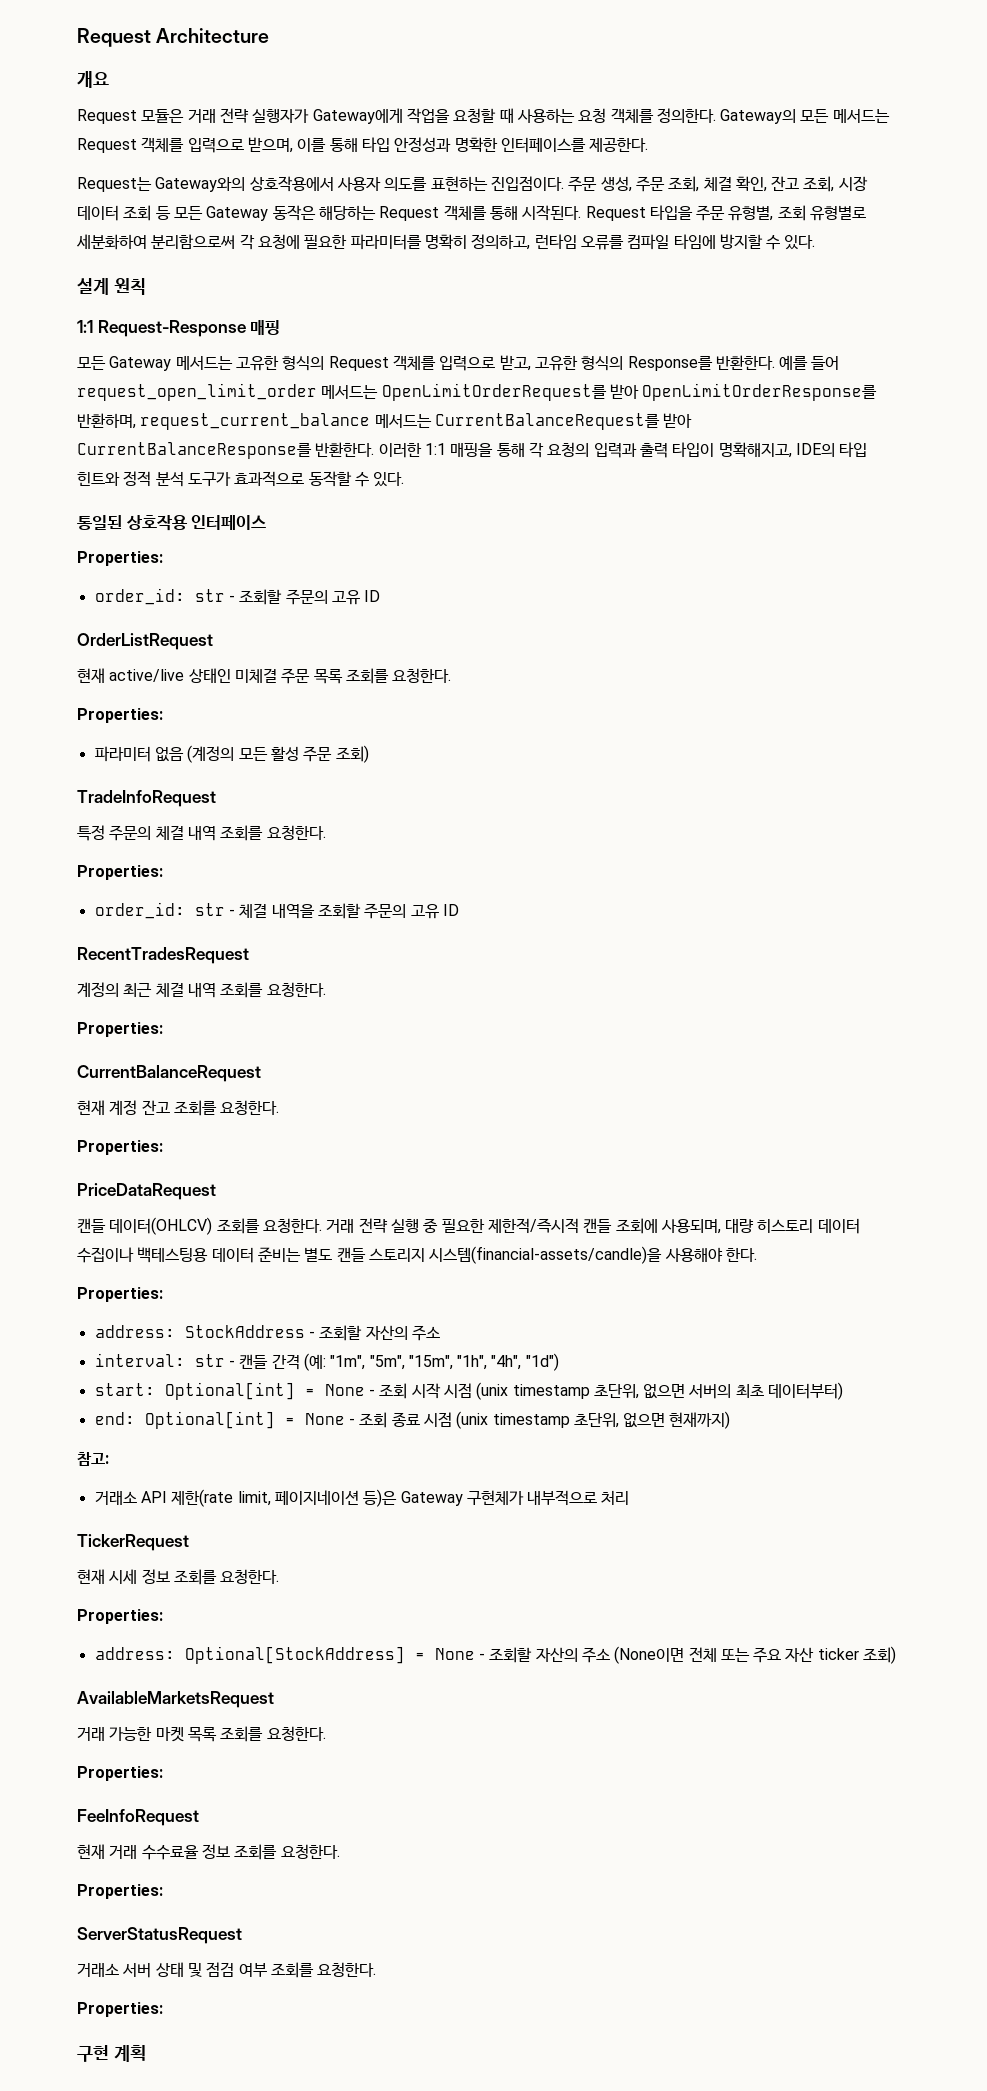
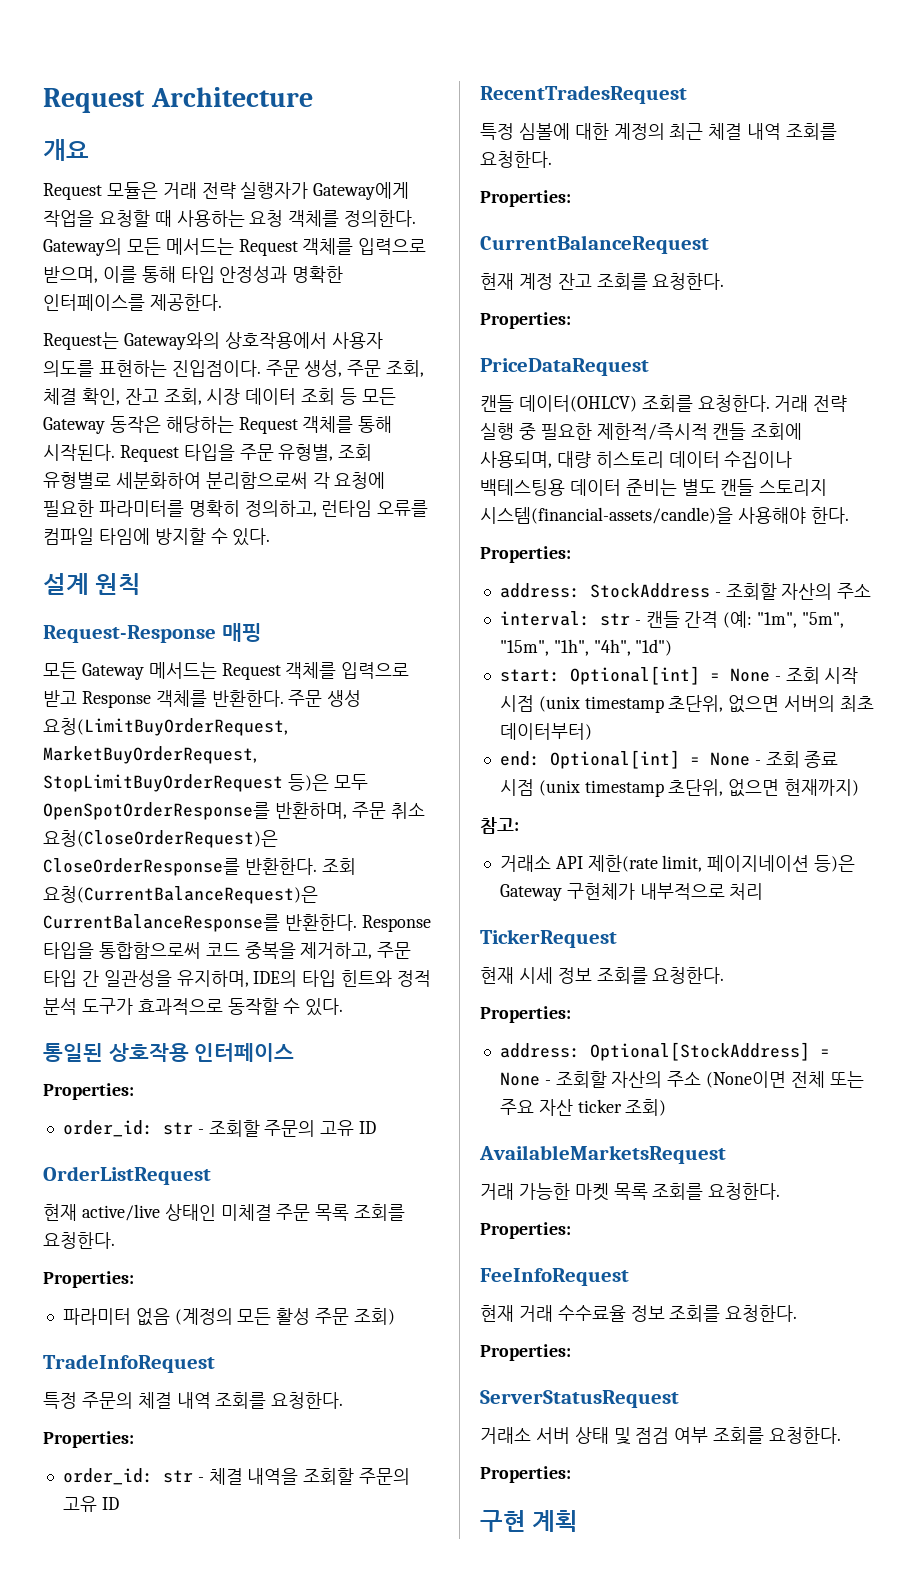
[77,320,93,333] 1:1 -> (142, 584) none
[235,355,840,371] [77,383,878,401] [77,413,693,430] [77,442,792,459] 고유한 형식의 Request 객체를 입력으로 받고, 고유한 형식의 Response를 반환한다. 예를 들어 request_open_limit_order 메서드는 OpenLimitOrderRequest를 받아 OpenLimitOrderResponse를 반환하며, request_current_balance 메서드는 CurrentBalanceRequest를 받아 CurrentBalanceResponse를 반환한다. 이러한 1:1 매핑을 통해 각 요청의 입력과 출력 타입이 명확해지고, -> [221,662,410,680] [43,690,362,708] [43,718,288,736] [43,746,257,764] [43,774,368,792] [43,802,425,820] [43,830,278,848] [43,858,356,876] [43,886,318,904] [43,914,431,932] [43,942,412,959] [43,970,249,987] Request 객체를 입력으로 받고 Response 객체를 반환한다. 주문 생성 요청(LimitBuyOrderRequest, MarketBuyOrderRequest, StopLimitBuyOrderRequest 등)은 모두 OpenSpotOrderResponse를 반환하며, 주문 취소 요청(CloseOrderRequest)은 CloseOrderResponse를 반환한다. 조회 요청(CurrentBalanceRequest)은 CurrentBalanceResponse를 반환한다. Response 타입을 통합함으로써 코드 중복을 제거하고, 주문 타입 간 일관성을 유지하며,
(249, 955) none -> [480,123,609,140] 특정 심볼에 대한

